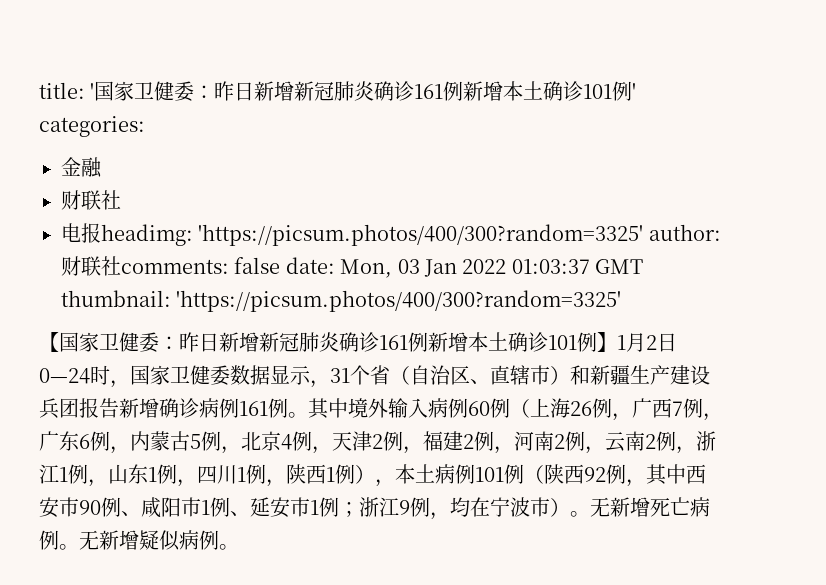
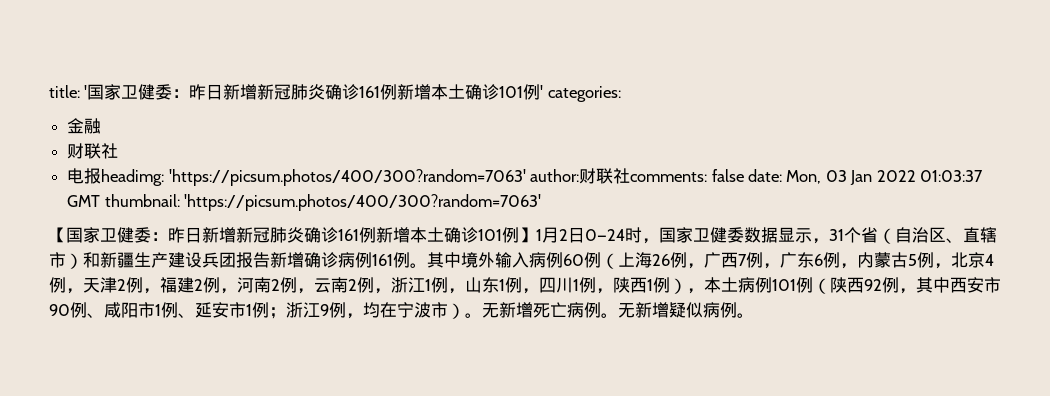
[198,224,644,246] 'https://picsum.photos/400/300?random=3325' -> [168,169,526,186] 'https://picsum.photos/400/300?random=7063'
[176,290,622,312] 'https://picsum.photos/400/300?random=3325' -> [184,194,542,211] 'https://picsum.photos/400/300?random=7063'

